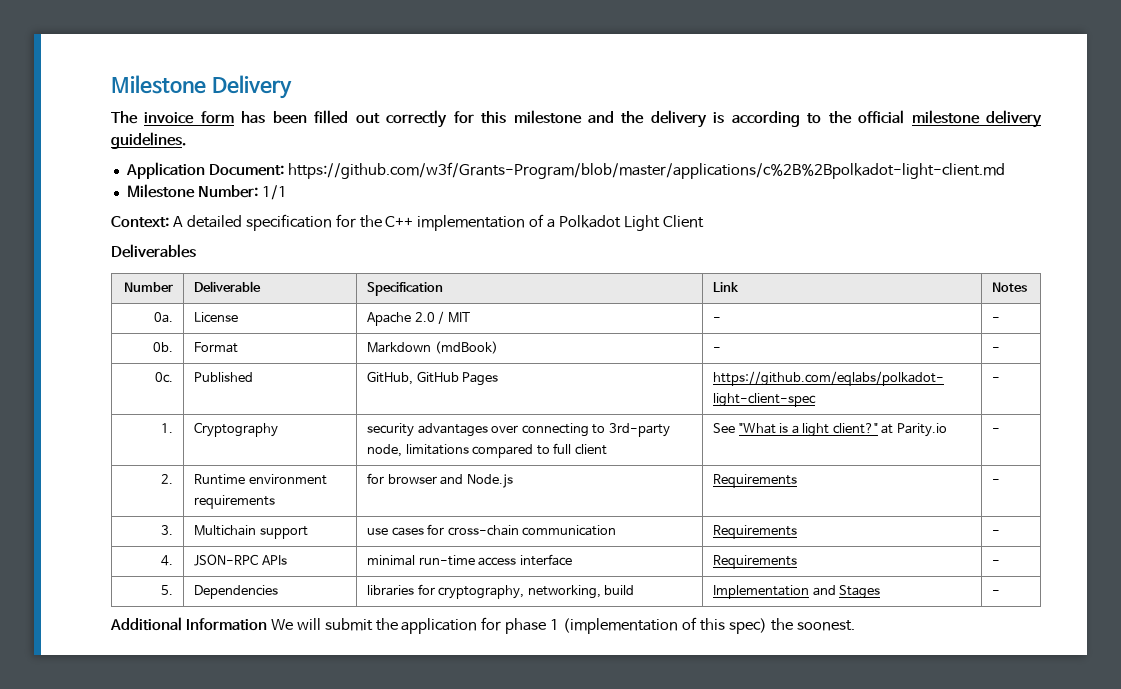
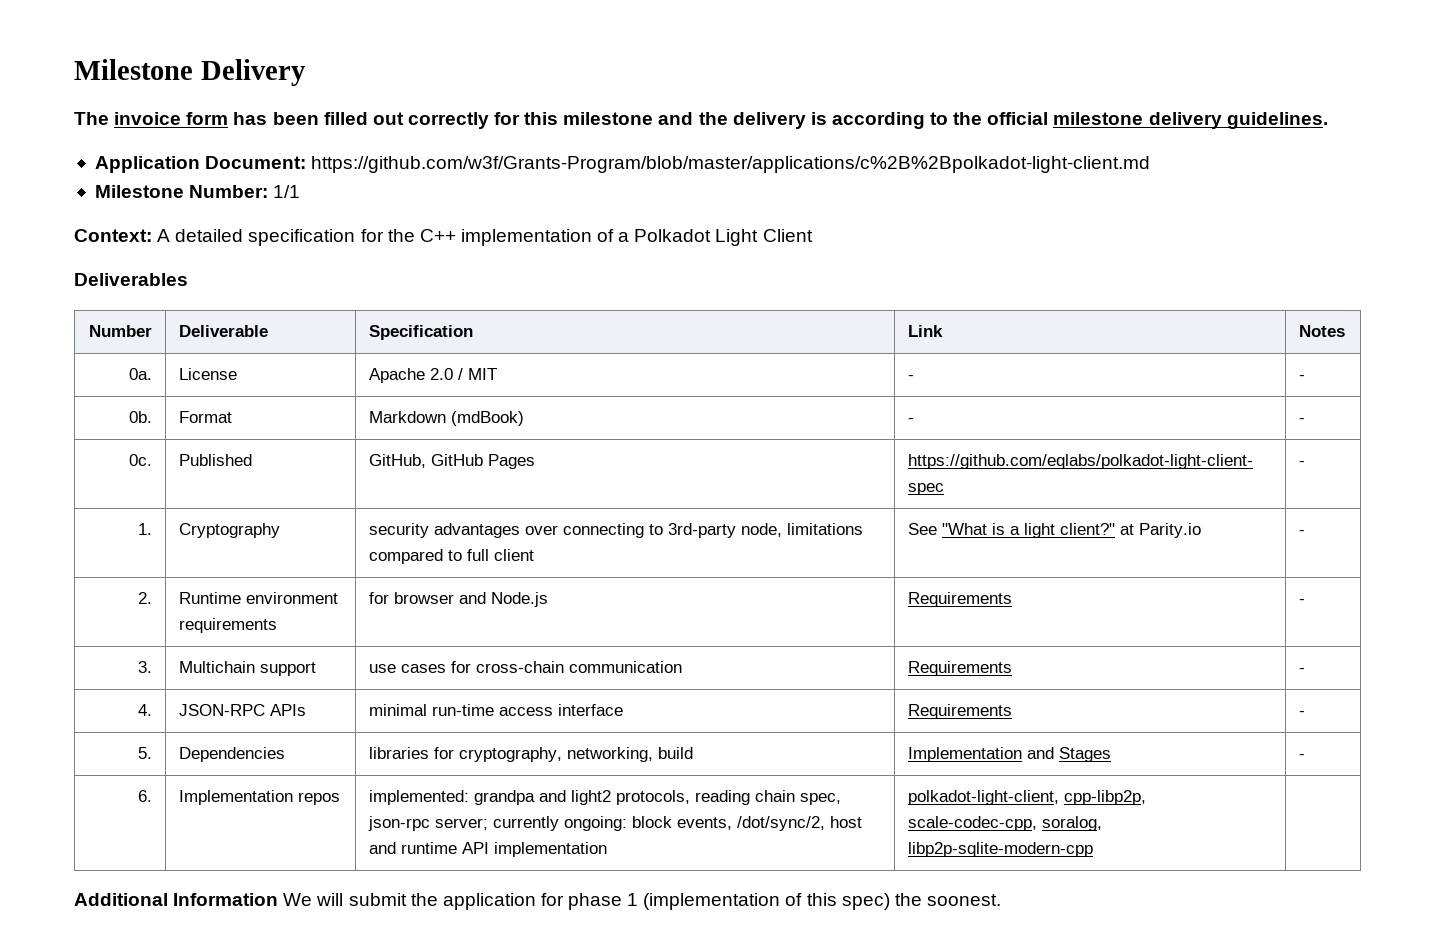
(1001, 592) none -> [138,790,153,802] [178,790,340,805] [368,790,841,805] [367,816,862,831] [368,842,607,857] [907,790,1146,805] [907,816,1102,831] [907,842,1093,857] // 6. | Implementation repos | implemented: grandpa and light2 protocols, reading chain spec, json-rpc server; currently ongoing: block events, /dot/sync/2, host and runtime API implementation | polkadot-light-client, cpp-libp2p, scale-codec-cpp, soralog, libp2p-sqlite-modern-cpp |

